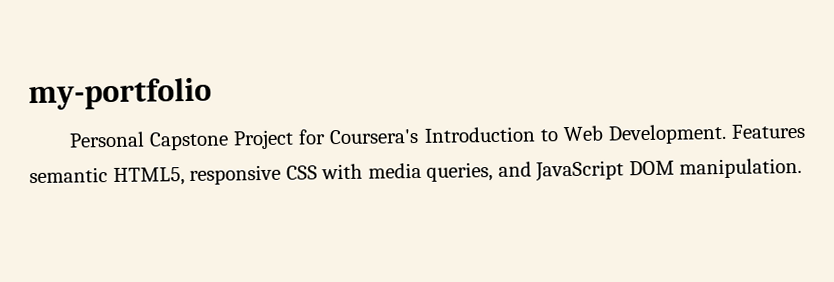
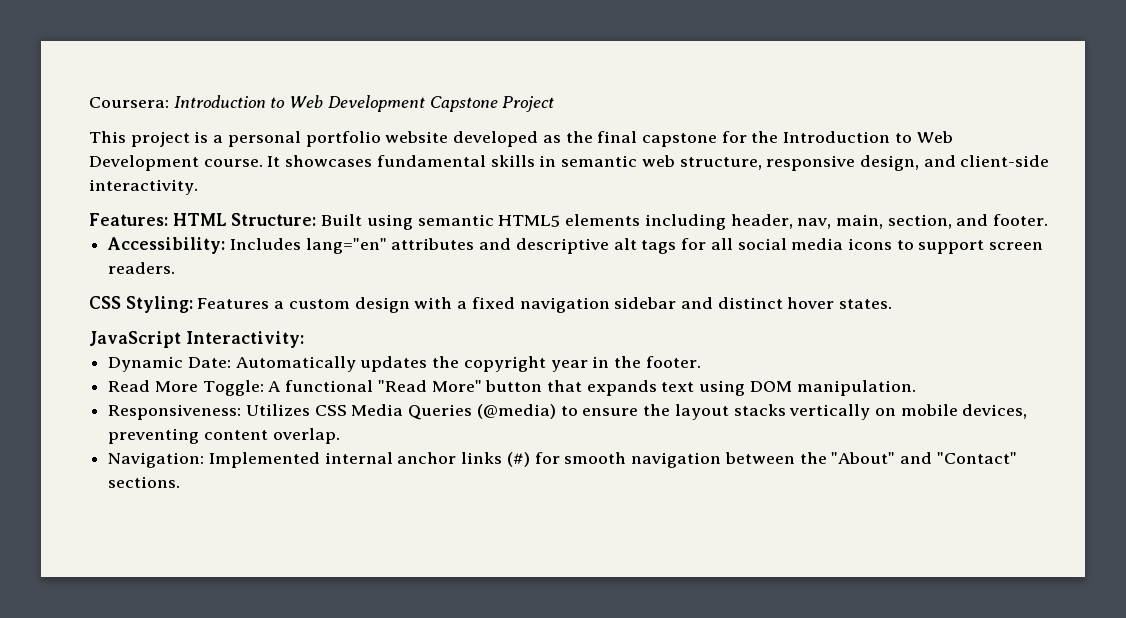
[28,77,212,111] [68,123,806,151] [29,157,803,186] my-portfolio // Personal Capstone Project for Coursera's Introduction to Web Development. Features semantic HTML5, responsive CSS with media queries, and JavaScript DOM manipulation. -> [89,95,555,112] [89,131,953,147] [89,155,1050,171] [89,179,198,195] [89,213,1049,230] [107,237,1044,254] [108,262,176,274] [89,296,893,313] [89,331,304,348] [108,356,701,372] [108,380,916,396] [108,404,1028,420] [108,428,340,444] [108,452,1017,468] [108,476,181,488] Coursera: Introduction to Web Development Capstone Project // This project is a personal portfolio website developed as the final capstone for the Introduction to Web Development course. It showcases fundamental skills in semantic web structure, responsive design, and client-side interactivity. // Features: HTML Structure: Built using semantic HTML5 elements including header, nav, main, section, and footer. // Accessibility: Includes lang="en" attributes and descriptive alt tags for all social media icons to support screen readers. // CSS Styling: Features a custom design with a fixed navigation sidebar and distinct hover states. // JavaScript Interactivity: // Dynamic Date: Automatically updates the copyright year in the footer. // Read More Toggle: A functional "Read More" button that expands text using DOM manipulation. // Responsiveness: Utilizes CSS Media Queries (@media) to ensure the layout stacks vertically on mobile devices, preventing content overlap. // Navigation: Implemented internal anchor links (#) for smooth navigation between the "About" and "Contact" sections.

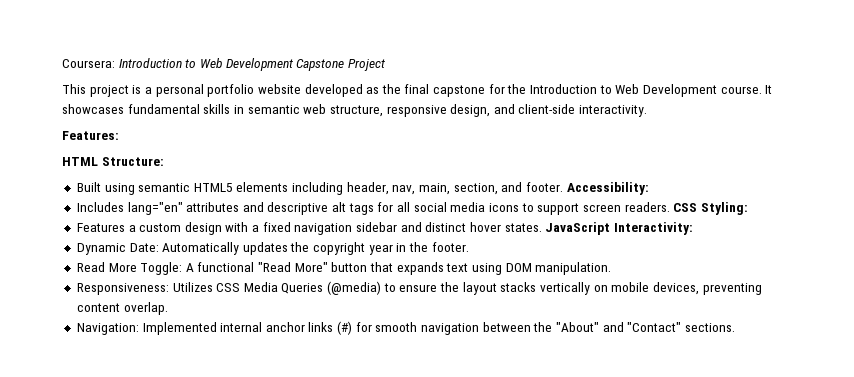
(168, 219) none -> (119, 135) //
(317, 219) none -> (164, 161) //
[107,237,226,254] // Accessibility: -> [566,182,649,195] Accessibility: //
(176, 268) // -> (670, 207) none
(193, 304) none -> (748, 208) //
(893, 304) // -> (542, 227) none

